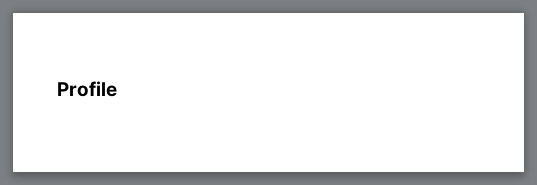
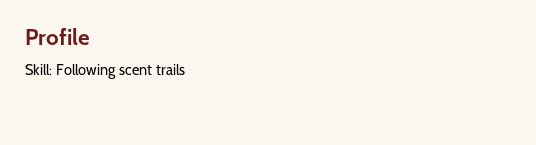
(117, 89) none -> [25,64,185,79] // Skill: Following scent trails

